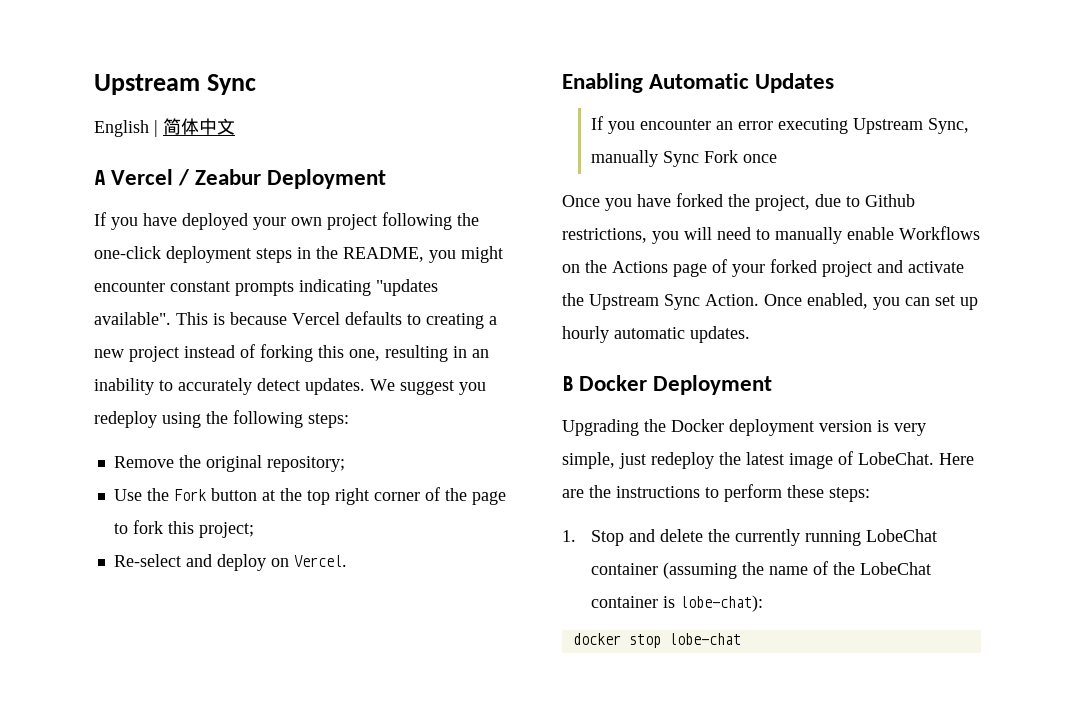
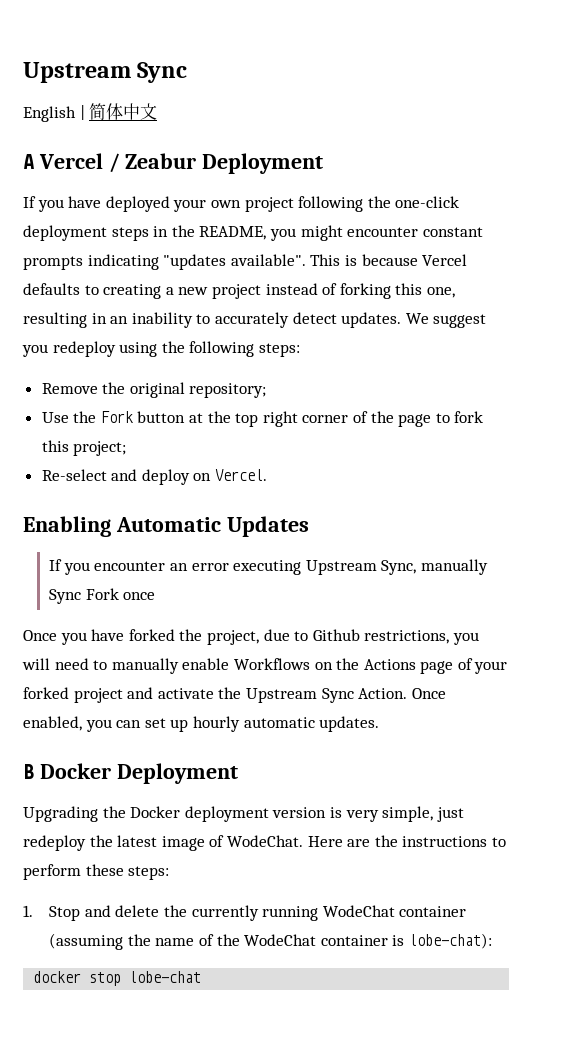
[858,452,934,465] LobeChat. -> [226,835,303,847] WodeChat.
[866,529,938,542] LobeChat -> [322,905,395,917] WodeChat
[860,562,932,575] LobeChat -> [244,934,317,946] WodeChat

